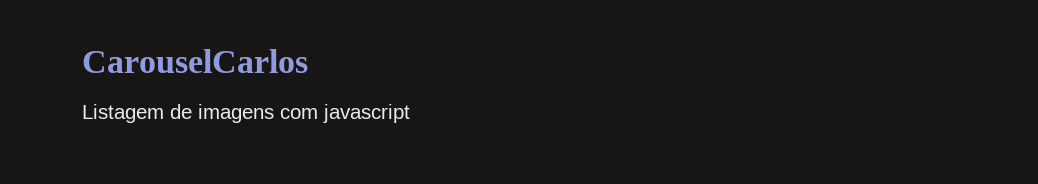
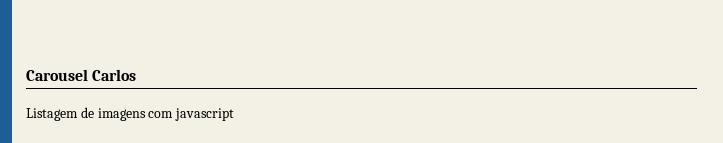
[82,49,308,73] CarouselCarlos -> [26,69,137,81] Carousel Carlos

